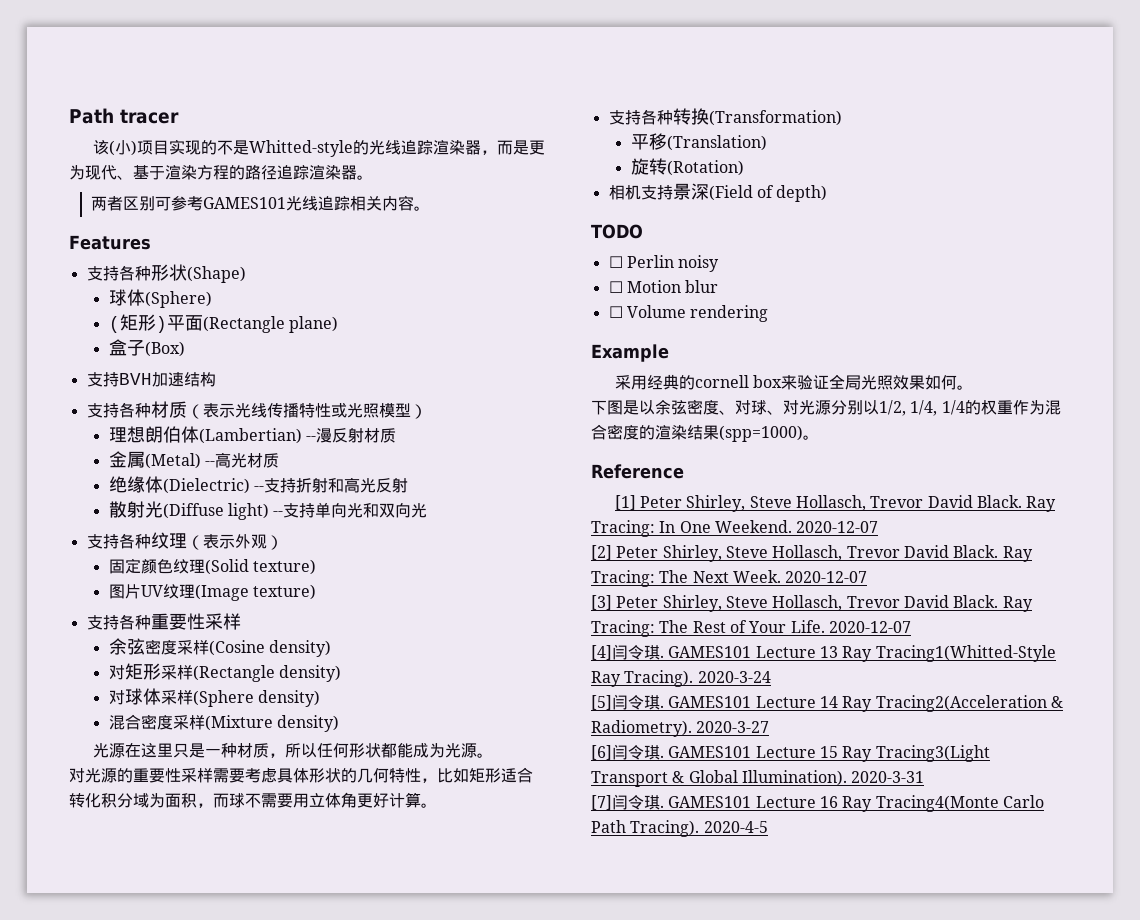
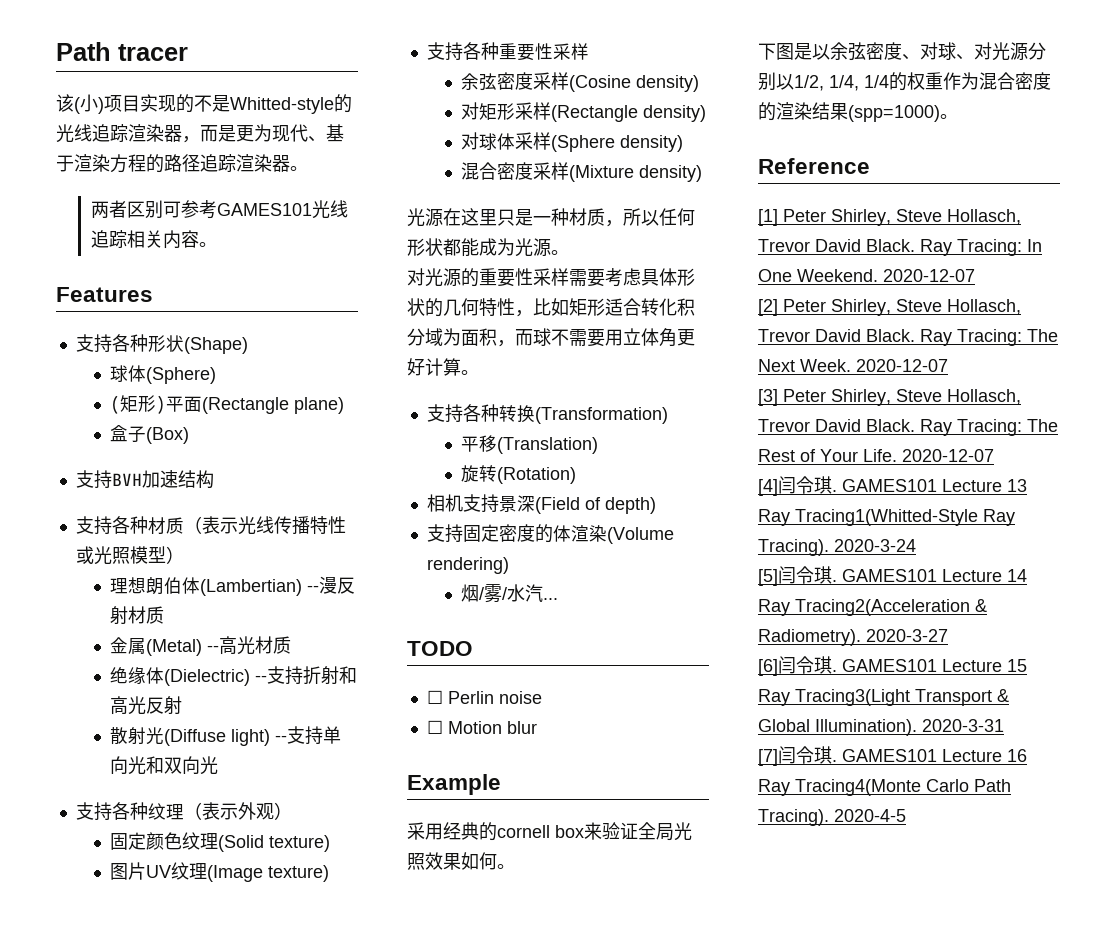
(828, 193) none -> [426,524,674,544] [426,557,509,574] [461,584,559,603] // 支持固定密度的体渲染(Volume rendering) // 烟/雾/水汽...
[678,255,720,272] noisy -> [498,691,542,704] noise
[608,305,769,322] // ☐ Volume rendering -> (537, 727) none

